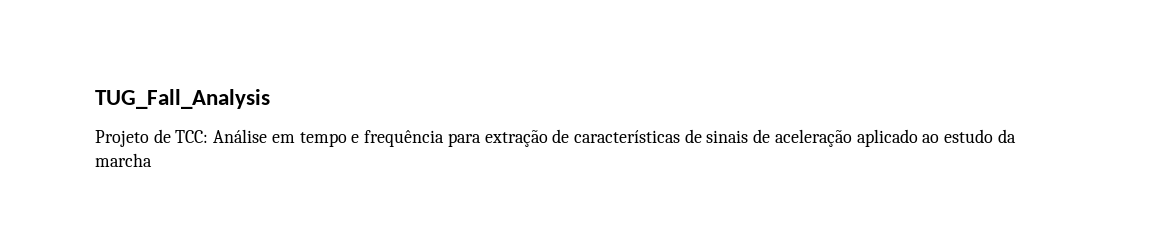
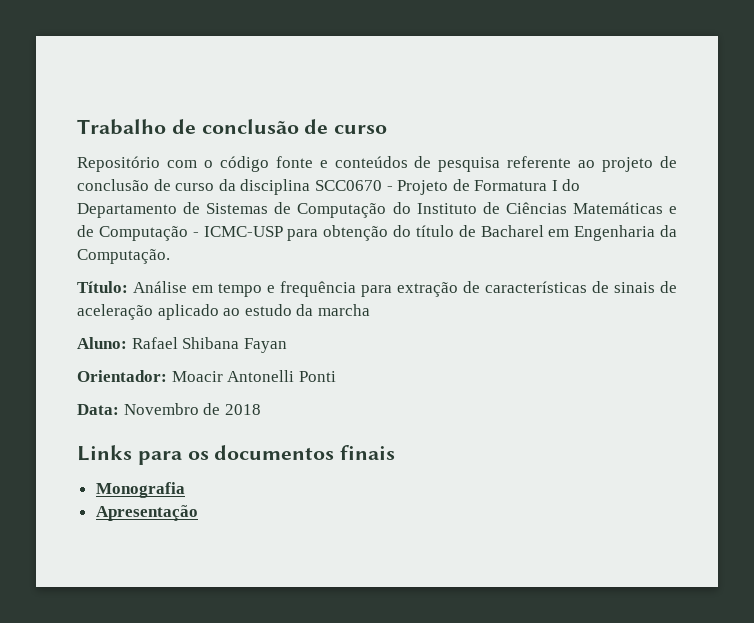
[95,89,270,109] [95,129,209,147] TUG_Fall_Analysis // Projeto de TCC: -> [77,119,388,135] [77,156,677,172] [77,179,581,195] [77,202,678,218] [77,225,677,241] [77,249,170,264] [77,281,128,293] Trabalho de conclusão de curso // Repositório com o código fonte e conteúdos de pesquisa referente ao projeto de conclusão de curso da disciplina SCC0670 - Projeto de Formatura I do Departamento de Sistemas de Computação do Instituto de Ciências Matemáticas e de Computação - ICMC-USP para obtenção do título de Bacharel em Engenharia da Computação. // Título:
(152, 160) none -> [77,337,287,353] [77,370,336,382] [77,403,261,415] [77,445,396,465] [95,482,185,498] [95,505,198,521] // Aluno: Rafael Shibana Fayan // Orientador: Moacir Antonelli Ponti // Data: Novembro de 2018 // Links para os documentos finais // Monografia // Apresentação

